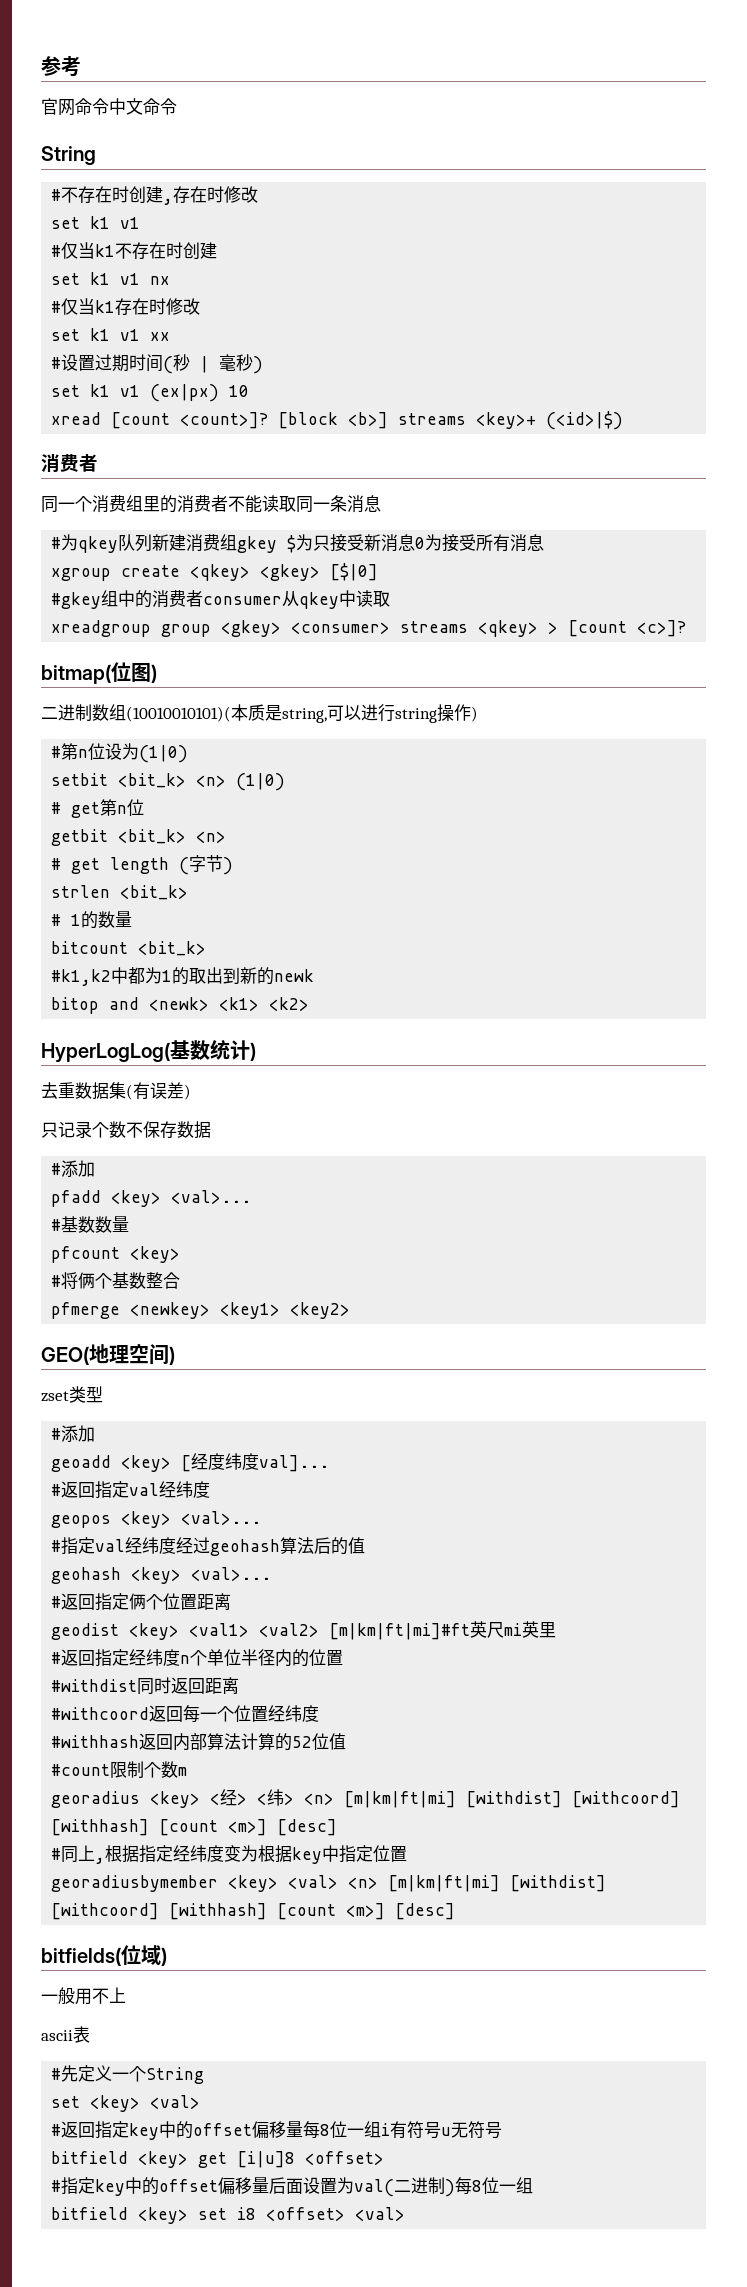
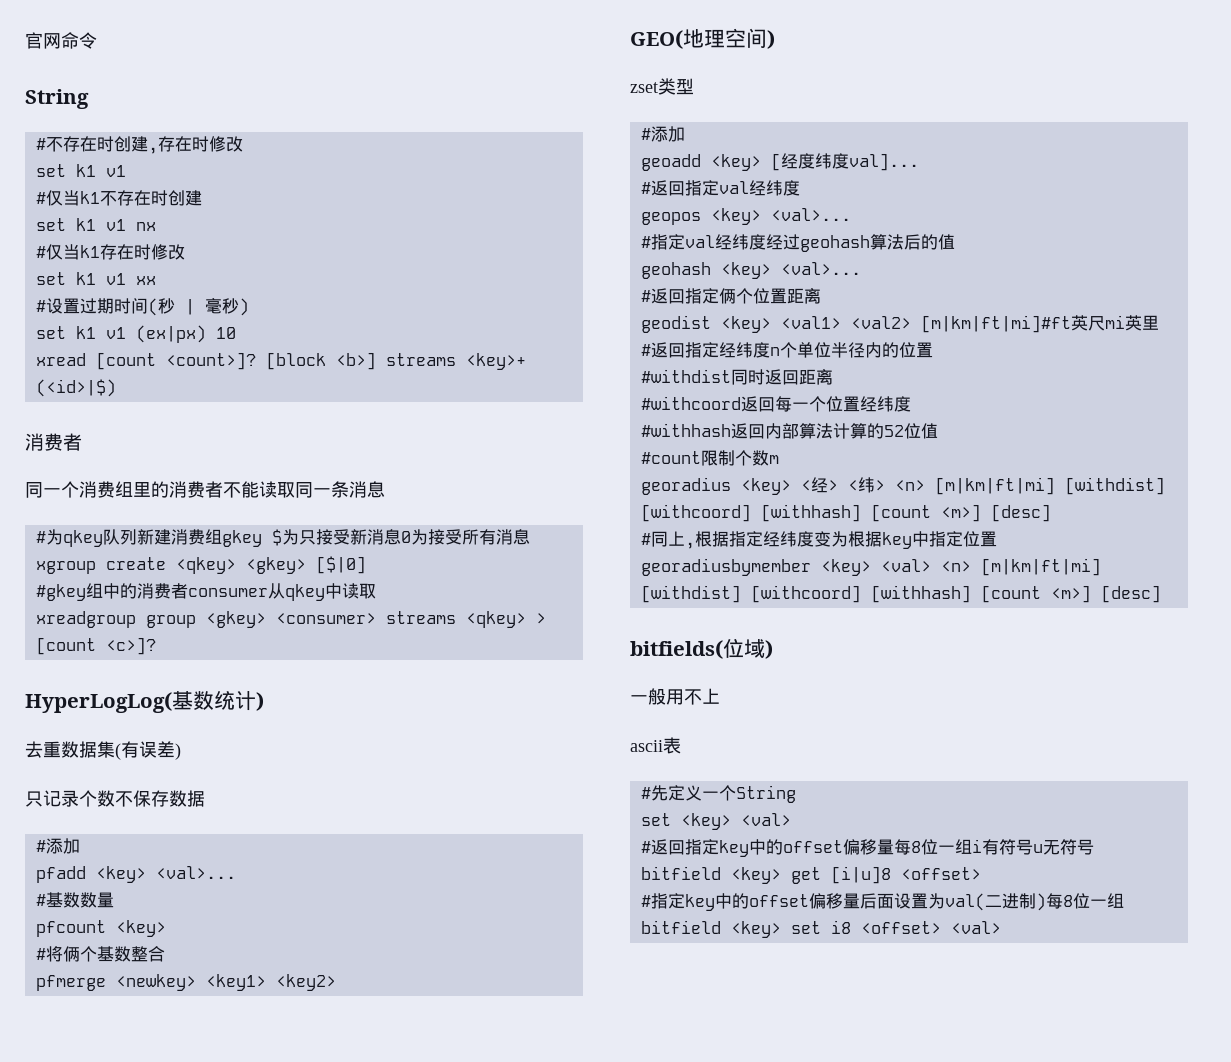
[41,56,81,77] 参考 // -> (25, 40) none
[109,98,177,115] 中文命令 -> (97, 40) none
[41,662,157,684] [41,704,478,723] [51,743,189,763] [51,773,286,791] [51,799,145,818] [51,829,227,846] [51,855,234,875] [51,885,189,900] [51,911,133,929] [51,941,207,956] [51,967,315,986] [51,997,310,1014] // bitmap(位图) // 二进制数组(10010010101)(本质是string,可以进行string操作) // #第n位设为(1|0) // setbit <bit_k> <n> (1|0) // # get第n位 // getbit <bit_k> <n> // # get length (字节) // strlen <bit_k> // # 1的数量 // bitcount <bit_k> // #k1,k2中都为1的取出到新的newk // bitop and <newk> <k1> <k2> -> (156, 646) none

